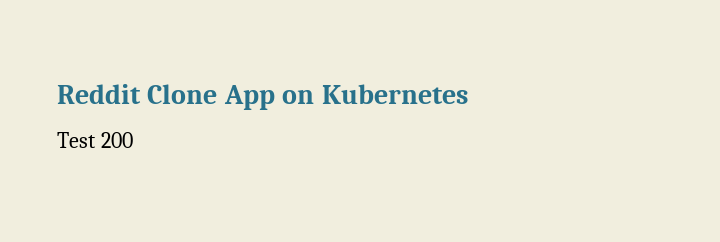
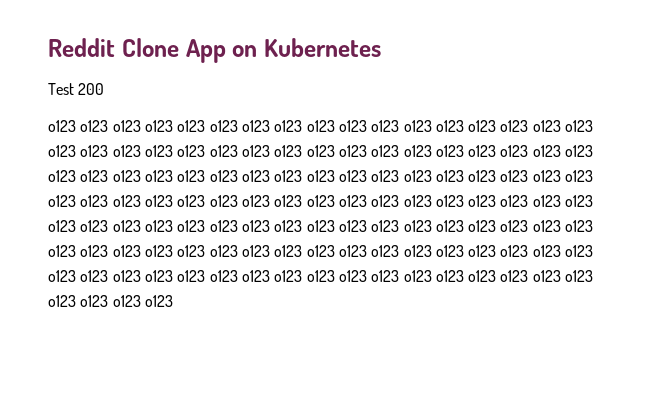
(133, 140) none -> [48,120,594,132] [48,145,594,157] [48,170,594,182] [48,195,594,207] [48,220,594,232] [48,245,594,257] [48,270,594,282] [48,295,173,307] // o123 o123 o123 o123 o123 o123 o123 o123 o123 o123 o123 o123 o123 o123 o123 o123 o123 o123 o123 o123 o123 o123 o123 o123 o123 o123 o123 o123 o123 o123 o123 o123 o123 o123 o123 o123 o123 o123 o123 o123 o123 o123 o123 o123 o123 o123 o123 o123 o123 o123 o123 o123 o123 o123 o123 o123 o123 o123 o123 o123 o123 o123 o123 o123 o123 o123 o123 o123 o123 o123 o123 o123 o123 o123 o123 o123 o123 o123 o123 o123 o123 o123 o123 o123 o123 o123 o123 o123 o123 o123 o123 o123 o123 o123 o123 o123 o123 o123 o123 o123 o123 o123 o123 o123 o123 o123 o123 o123 o123 o123 o123 o123 o123 o123 o123 o123 o123 o123 o123 o123 o123 o123 o123

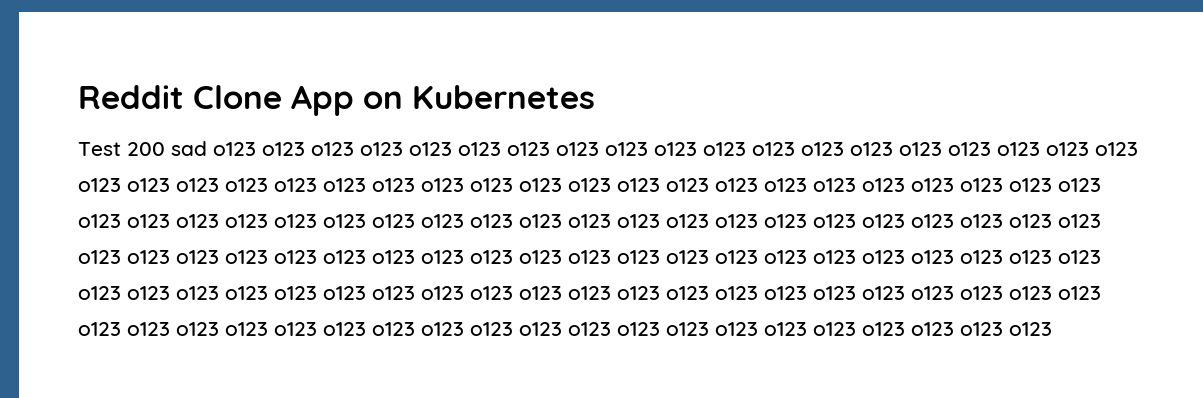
(105, 89) // -> [171,141,207,156] sad

